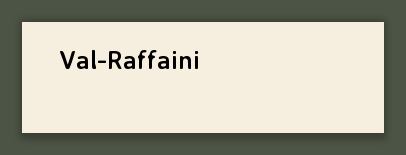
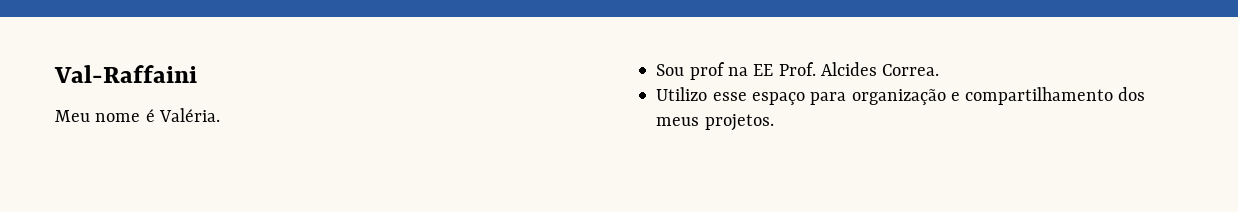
(200, 59) none -> [55,108,220,122] [656,62,940,80] [656,87,1146,105] [656,114,774,131] // Meu nome é Valéria. // Sou prof na EE Prof. Alcides Correa. // Utilizo esse espaço para organização e compartilhamento dos meus projetos.

